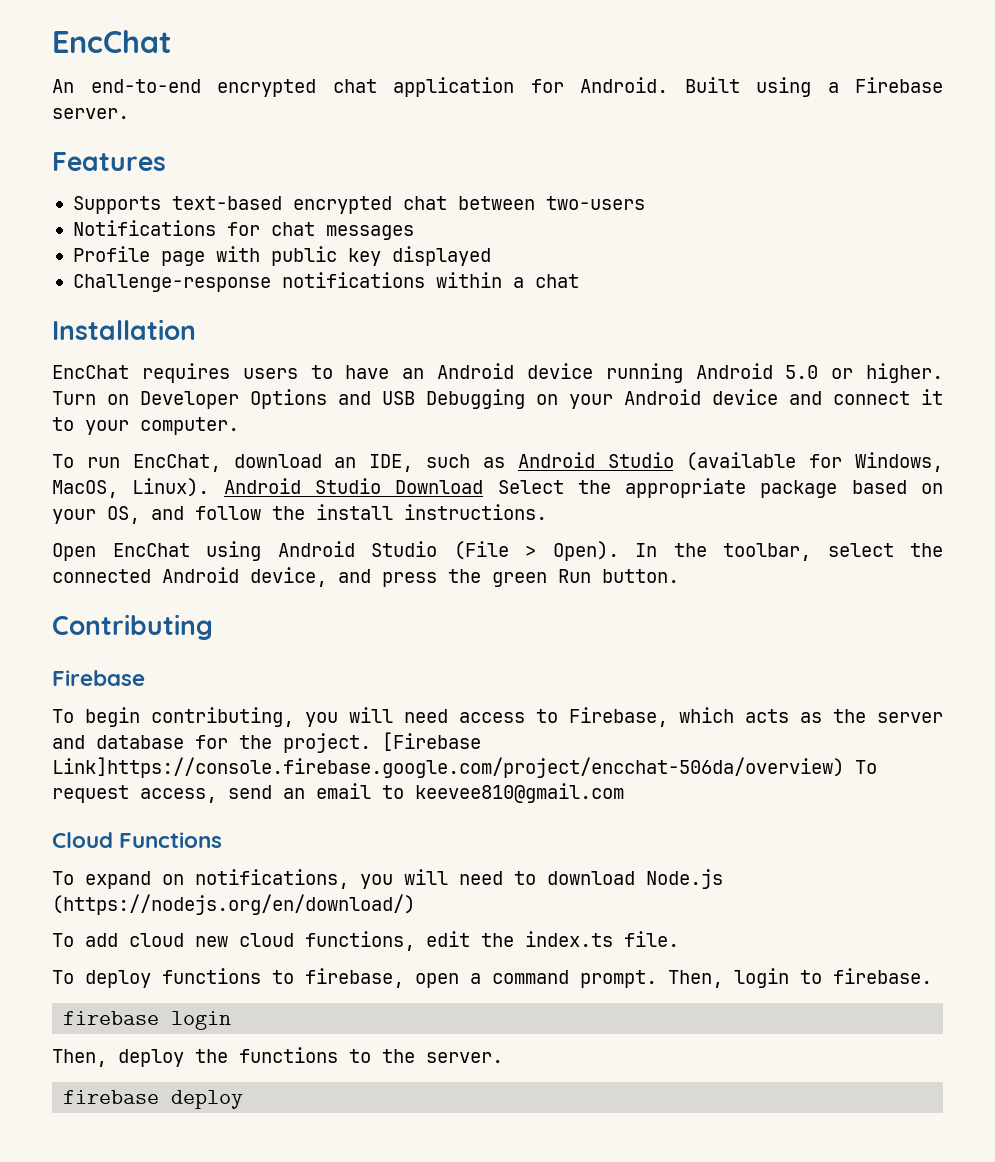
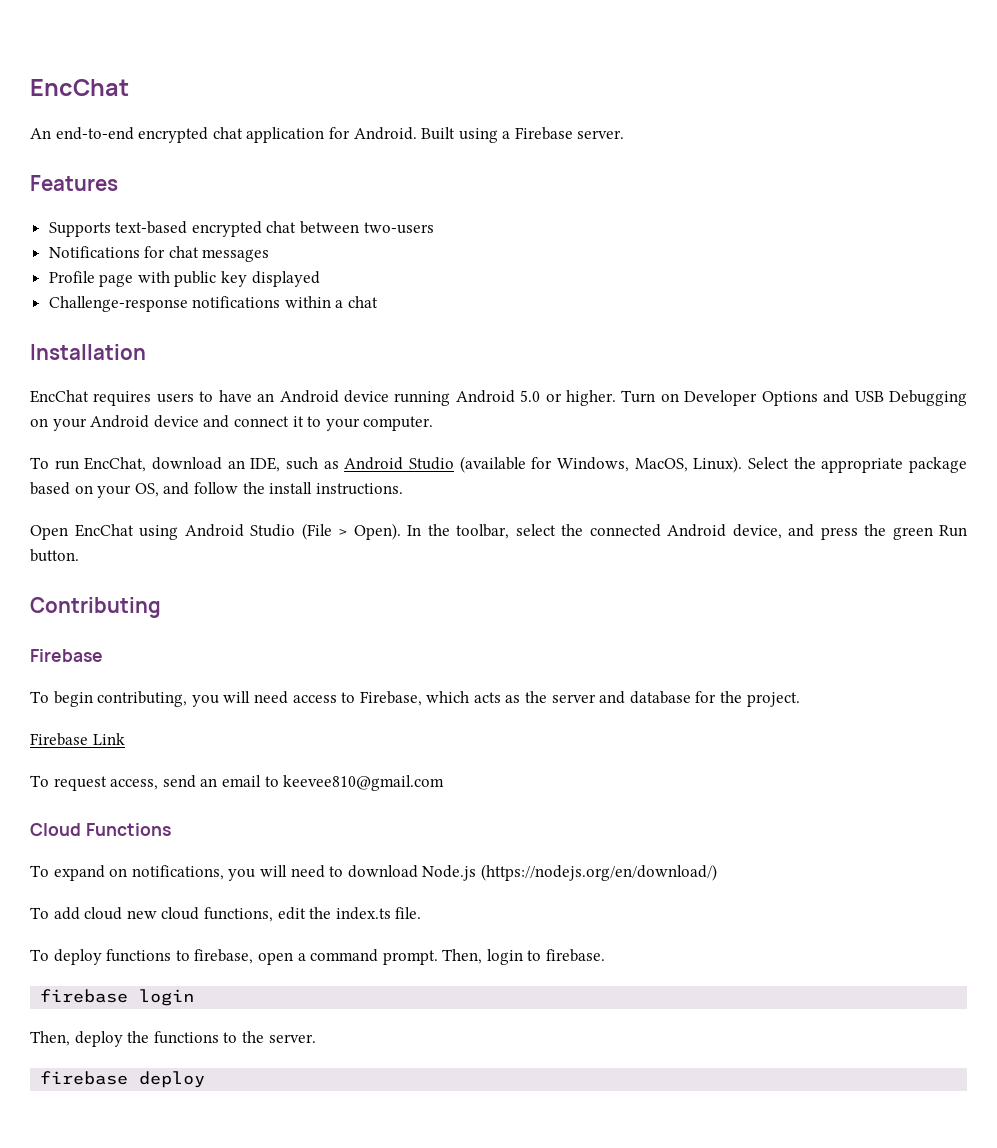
[223,478,484,494] Android Studio Download -> (743, 464) none
[382,732,481,751] [52,757,844,778] [Firebase Link]https://console.firebase.google.com/project/encchat-506da/overview) -> [30,733,125,746] // Firebase Link //

